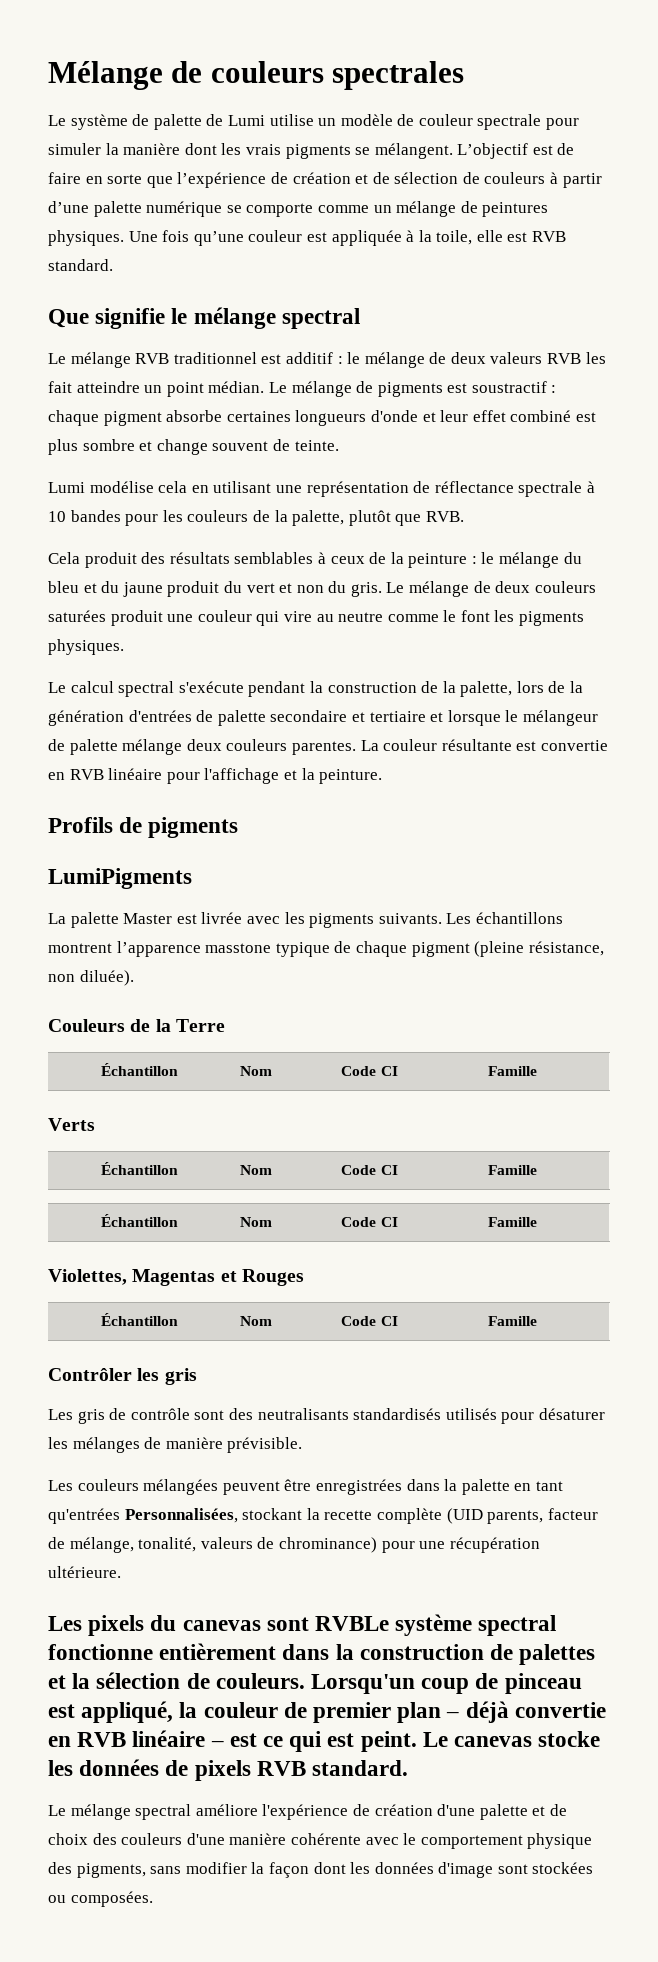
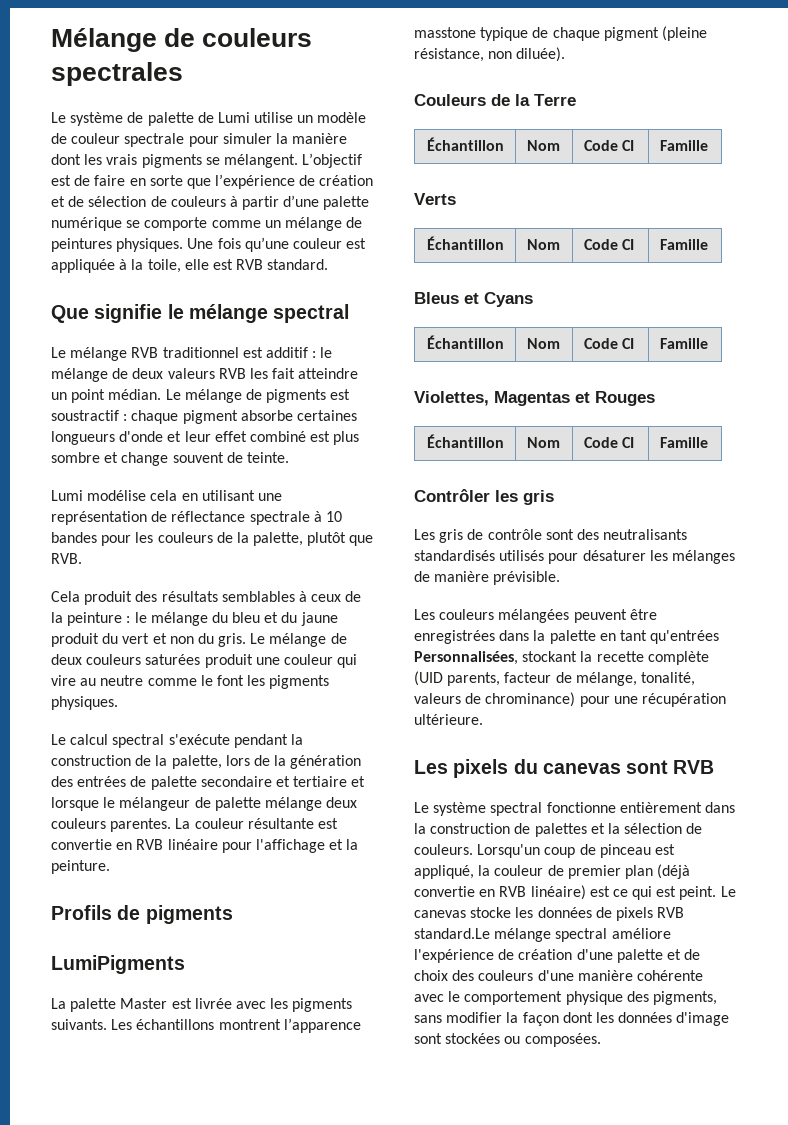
[128,710,192,722] d'entrées -> [51,776,127,787] des entrées
(538, 1170) none -> [414,292,533,307] // Bleus et Cyans
[315,1616,390,1631] RVBLe -> [673,760,715,774] [414,802,429,813] RVB // Le
[446,1701,606,1723] [48,1730,224,1747] – déjà convertie en RVB linéaire – -> [657,864,691,879] [414,885,586,900] (déjà convertie en RVB linéaire)
[312,1760,409,1776] [48,1805,66,1816] standard. // Le -> [414,928,490,939] standard.Le

